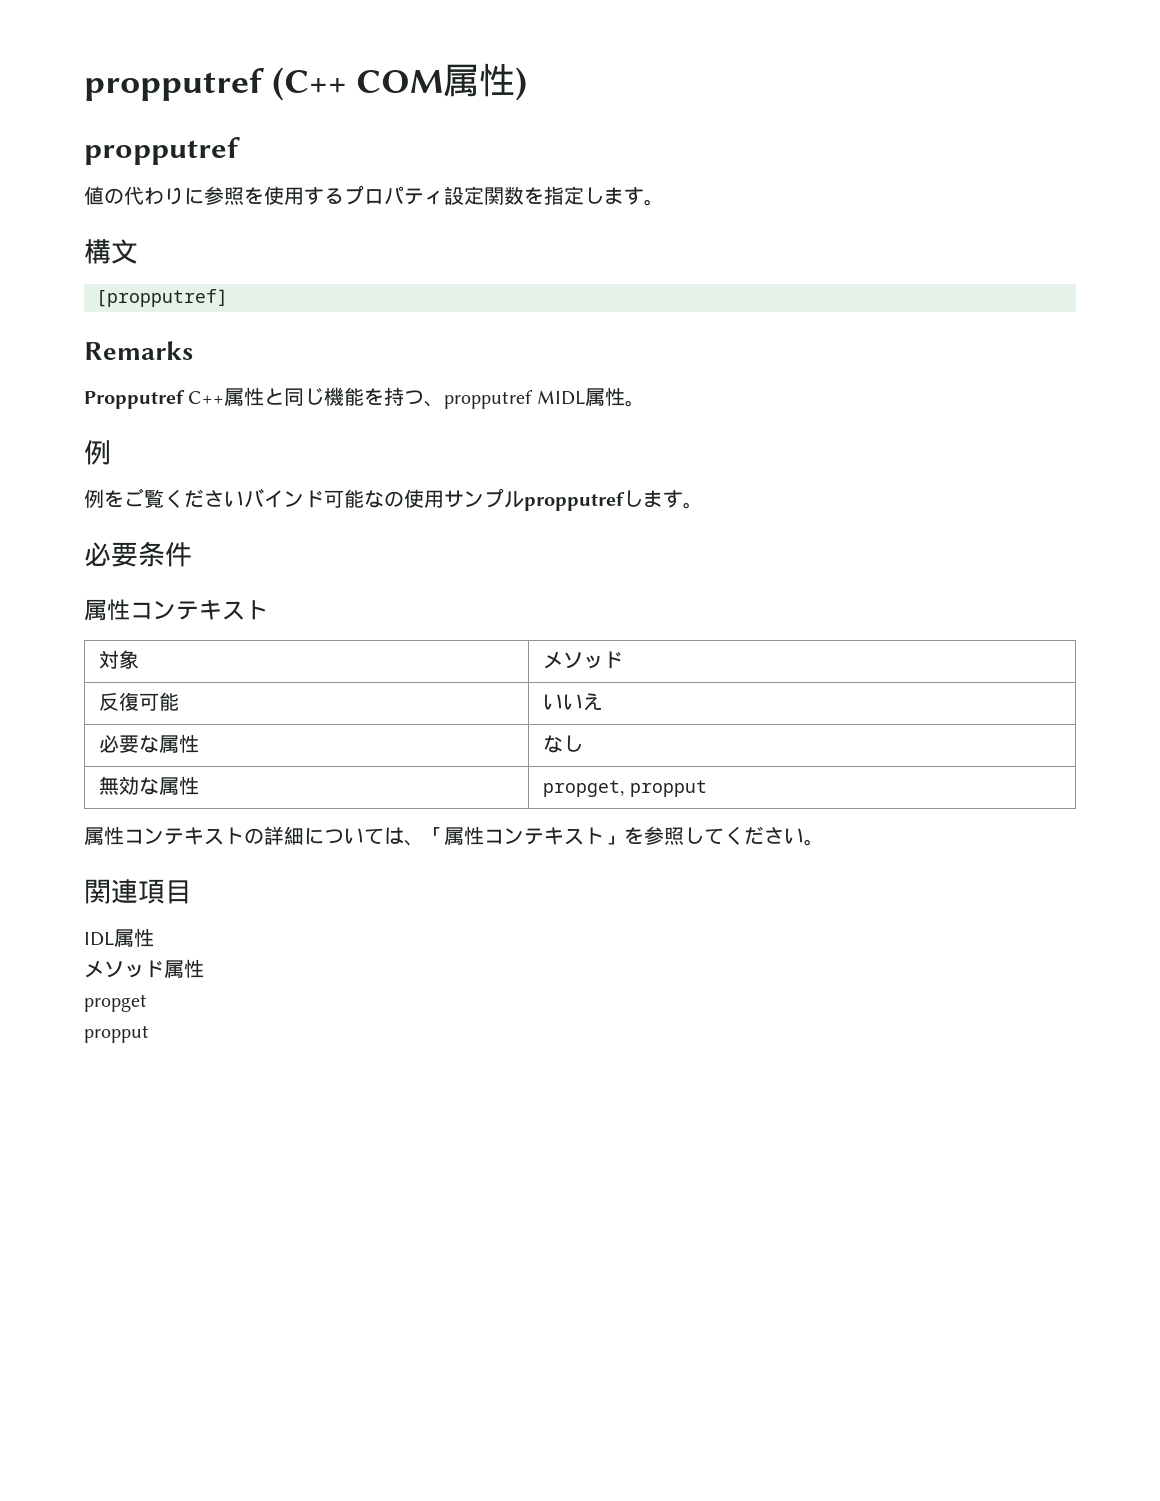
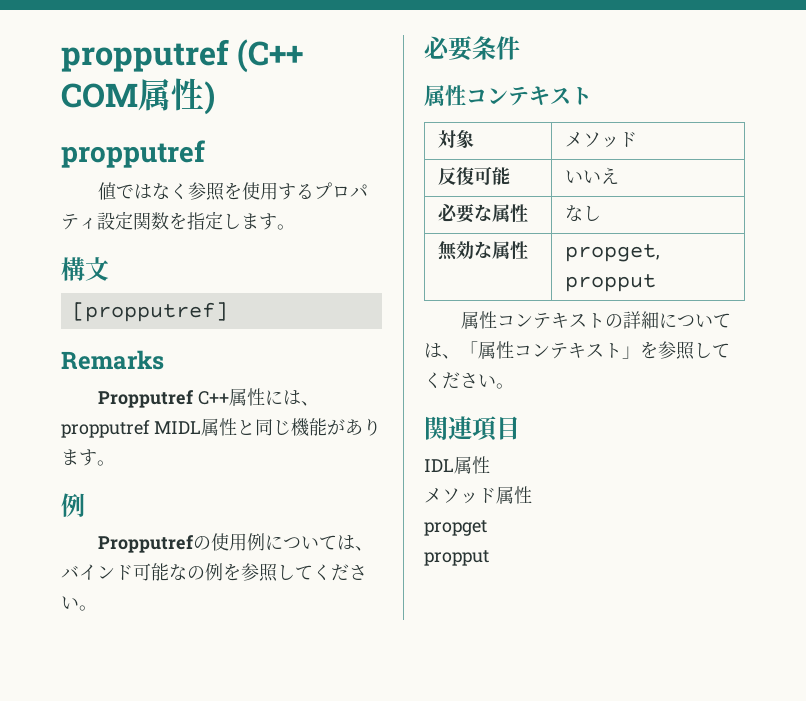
[104,186,204,205] の代わりに -> [115,183,188,200] ではなく
[264,387,645,409] [84,440,111,465] [84,488,683,511] と同じ機能を持つ、propputref MIDL属性。 // 例 // 例をご覧くださいバインド可能なの使用サンプルpropputrefします -> [264,390,319,406] [61,418,381,438] [61,449,115,466] [61,493,85,517] [97,533,373,553] [61,563,367,582] [61,596,79,610] には、propputref MIDL属性と同じ機能があります。 // 例 // Propputrefの使用例については、バインド可能なの例を参照してください

